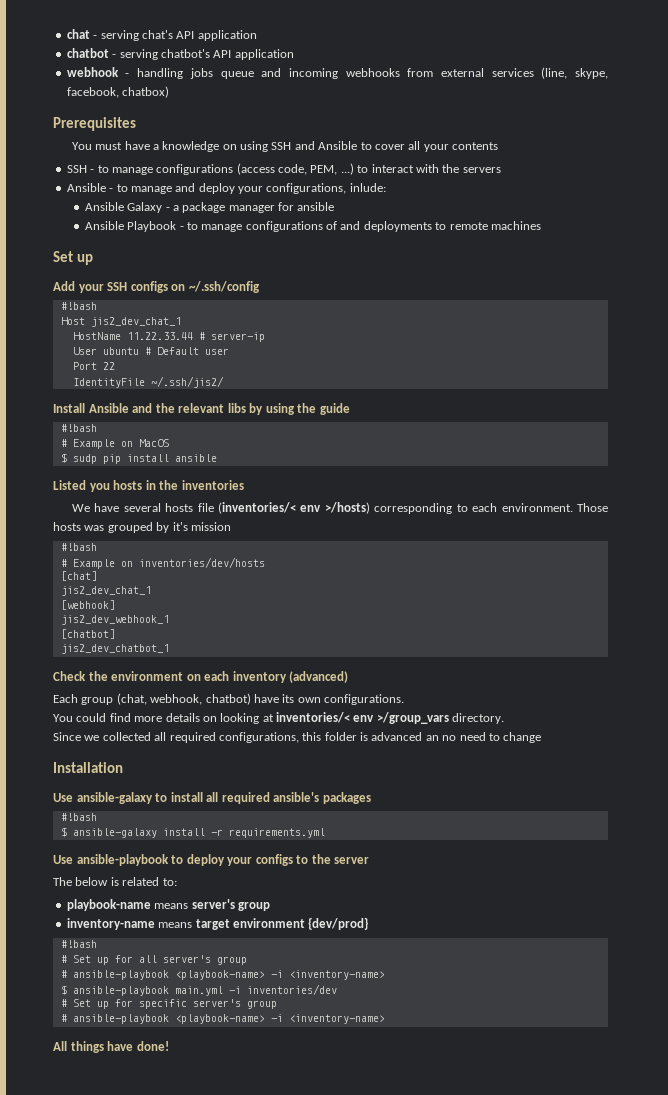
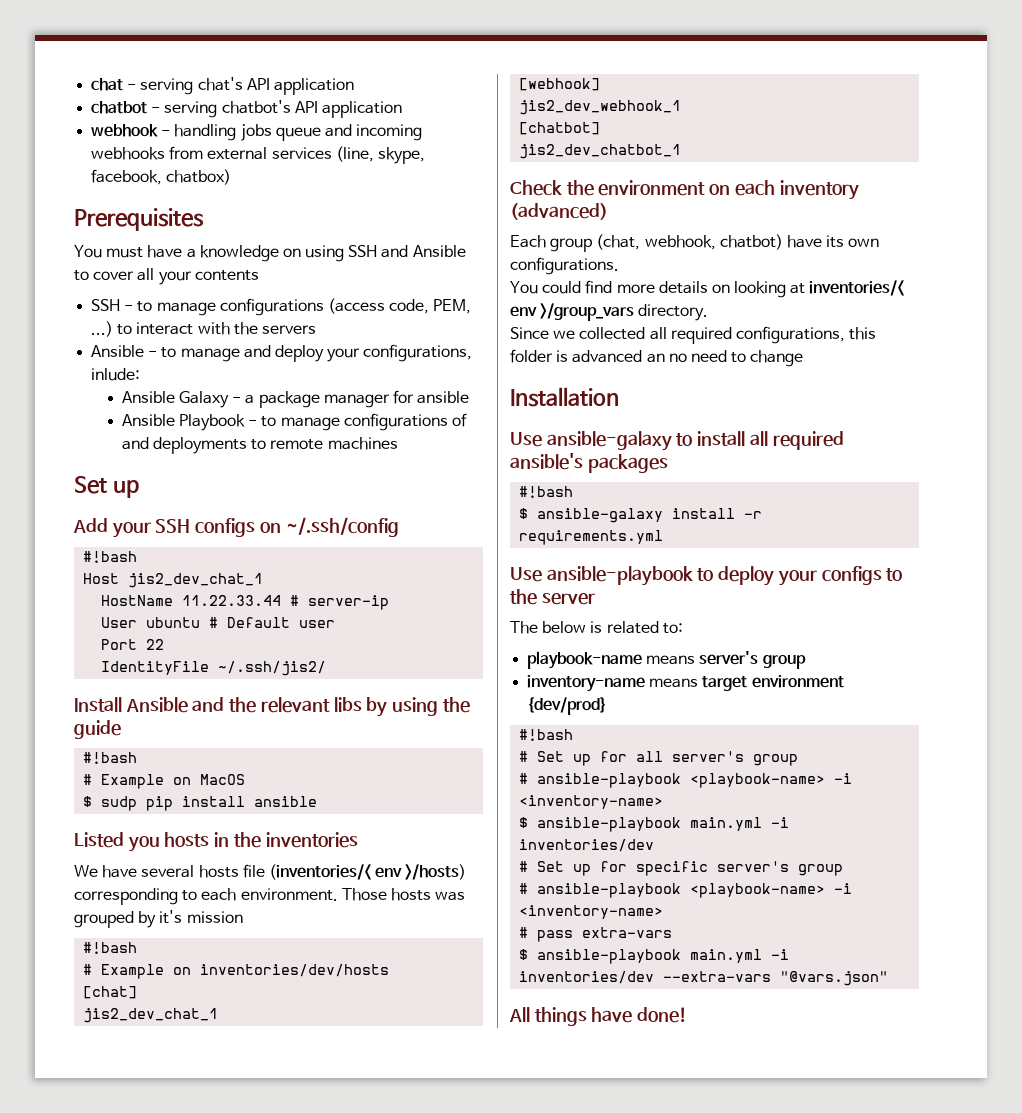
(385, 1019) none -> [519,927,673,942] [519,949,790,964] [519,971,889,986] // # pass extra-vars // $ ansible-playbook main.yml -i inventories/dev --extra-vars "@vars.json"

